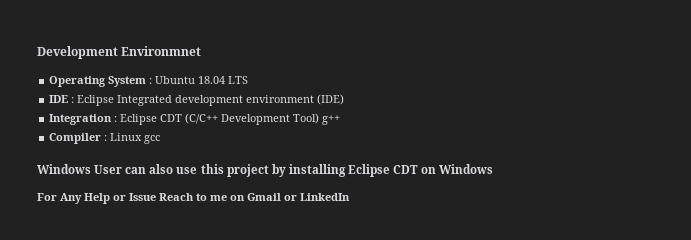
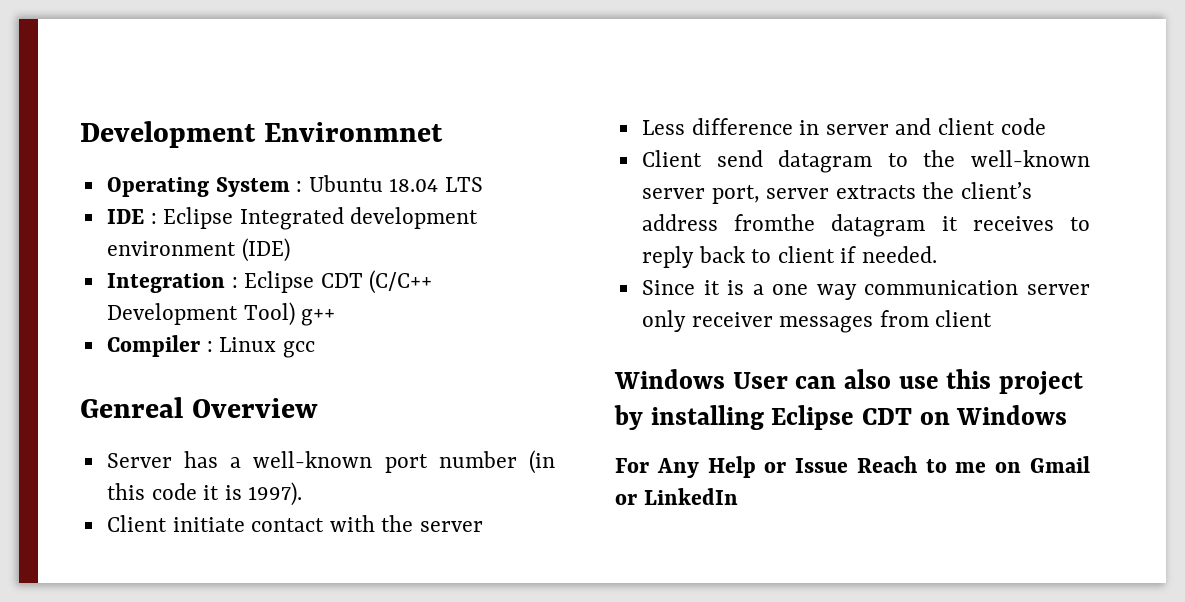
(161, 139) none -> [80,397,318,418] [106,450,555,474] [106,482,303,506] [106,515,484,532] [641,118,1046,135] [641,150,1090,173] [641,182,1033,204] [641,214,1090,237] [641,246,938,268] [641,280,1090,300] [641,310,993,333] // Genreal Overview // Server has a well-known port number (in this code it is 1997). // Client initiate contact with the server // Less difference in server and client code // Client send datagram to the well-known server port, server extracts the client’s address fromthe datagram it receives to reply back to client if needed. // Since it is a one way communication server only receiver messages from client

